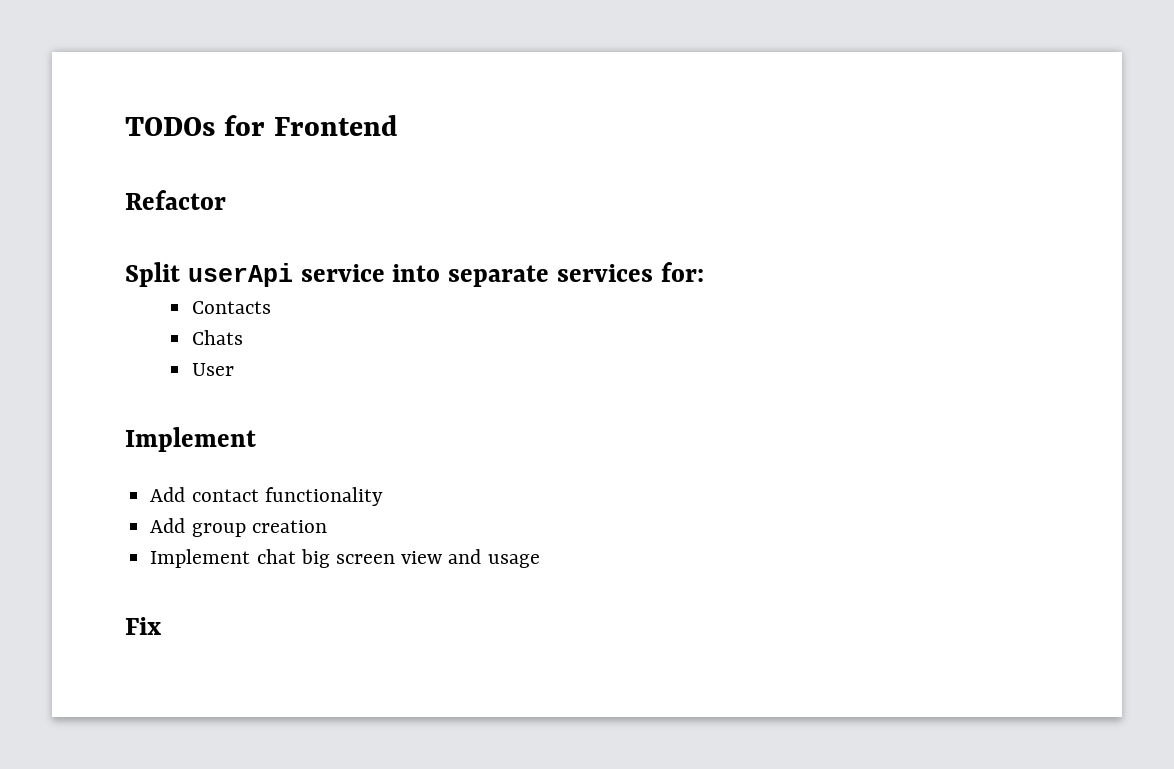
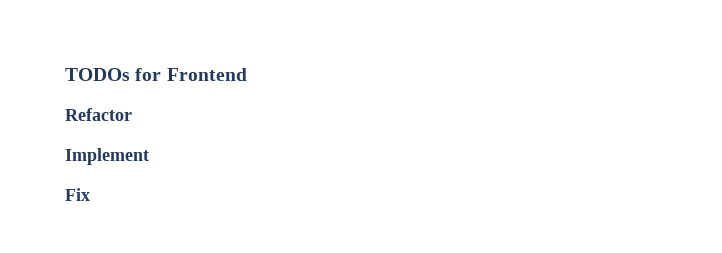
[125,262,704,287] [191,301,271,314] [191,330,243,345] [191,363,234,376] [125,427,256,452] [150,487,383,506] [150,518,327,537] [150,549,540,568] Split userApi service into separate services for: // Contacts // Chats // User // Implement // Add contact functionality // Add group creation // Implement chat big screen view and usage -> [65,148,149,165] Implement

